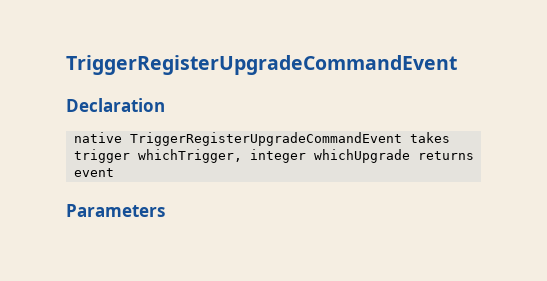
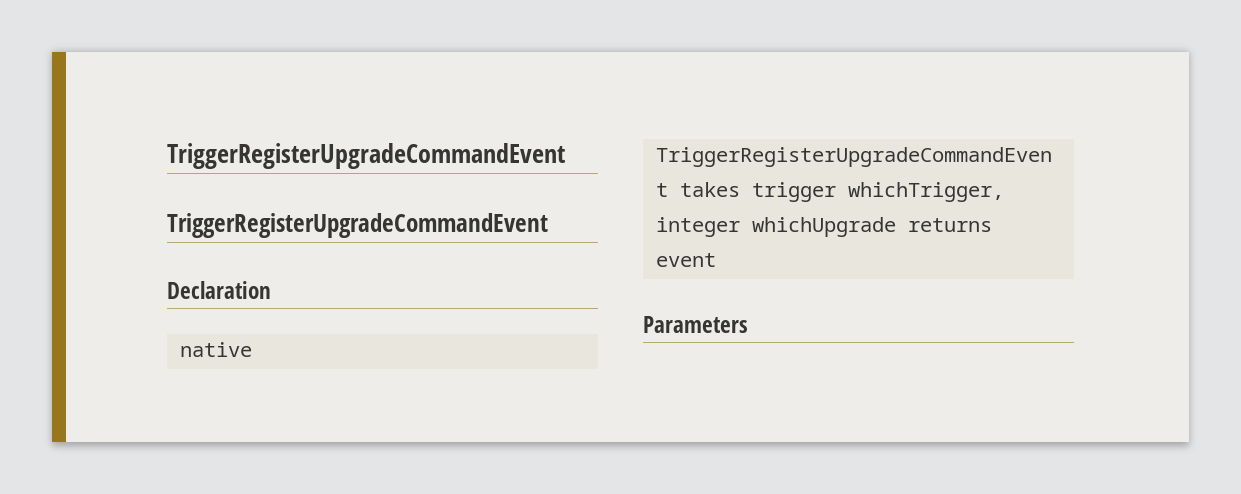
[66,55,457,75] TriggerRegisterUpgradeCommandEvent -> [167,143,565,169] [167,213,548,238] TriggerRegisterUpgradeCommandEvent // TriggerRegisterUpgradeCommandEvent

